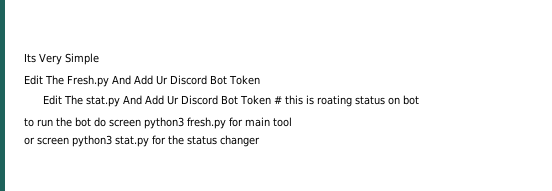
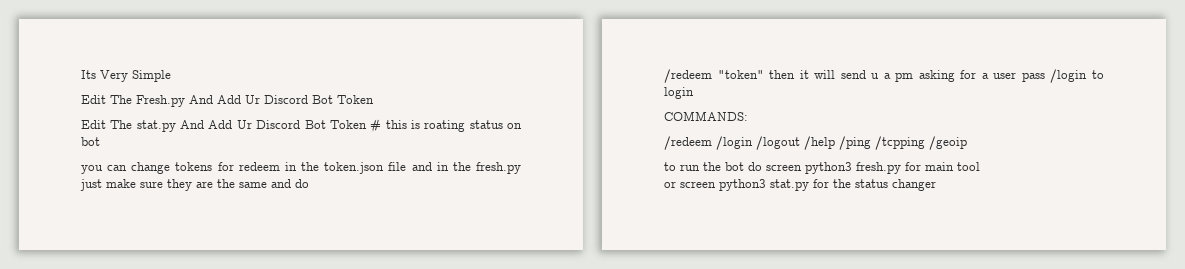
(420, 100) none -> [81,162,521,174] [80,179,309,191] [664,69,1104,83] [664,87,694,99] [664,111,748,121] [664,136,967,150] // you can change tokens for redeem in the token.json file and in the fresh.py just make sure they are the same and do // /redeem "token" then it will send u a pm asking for a user pass /login to login // COMMANDS: // /redeem /login /logout /help /ping /tcpping /geoip

